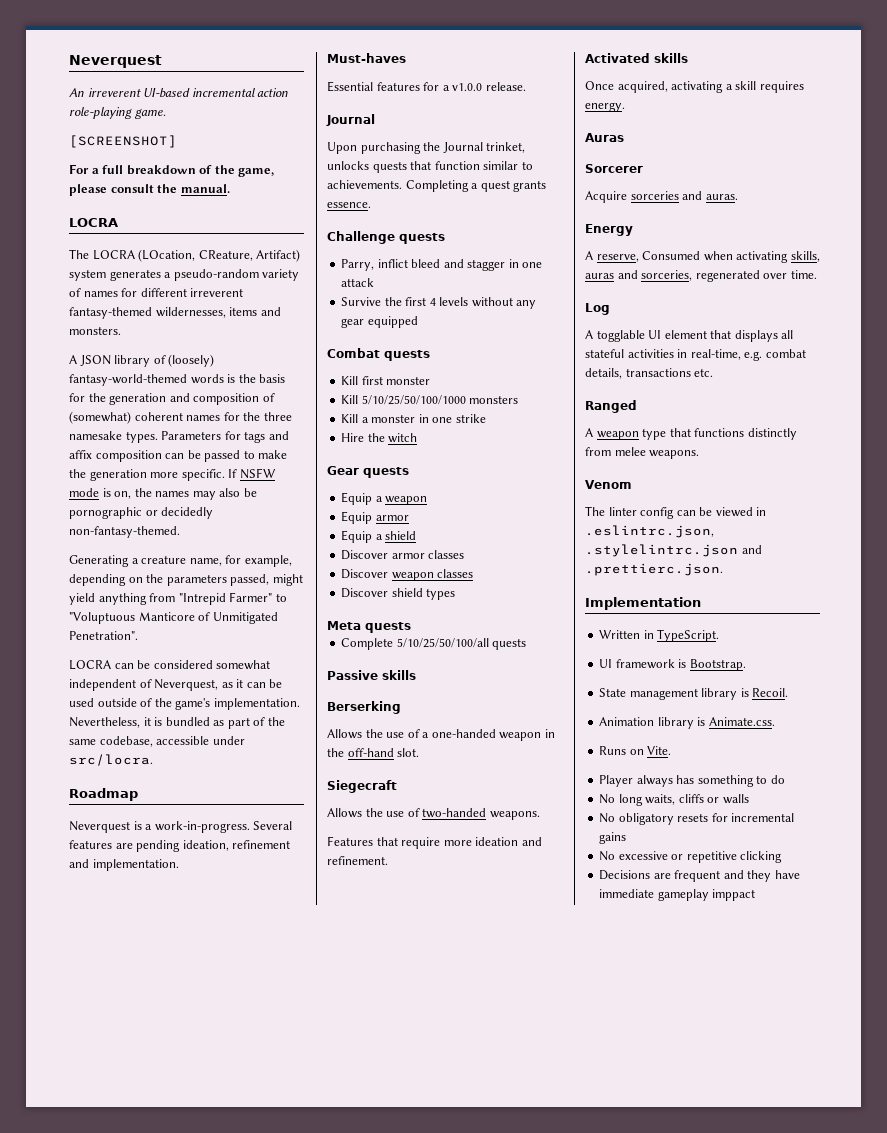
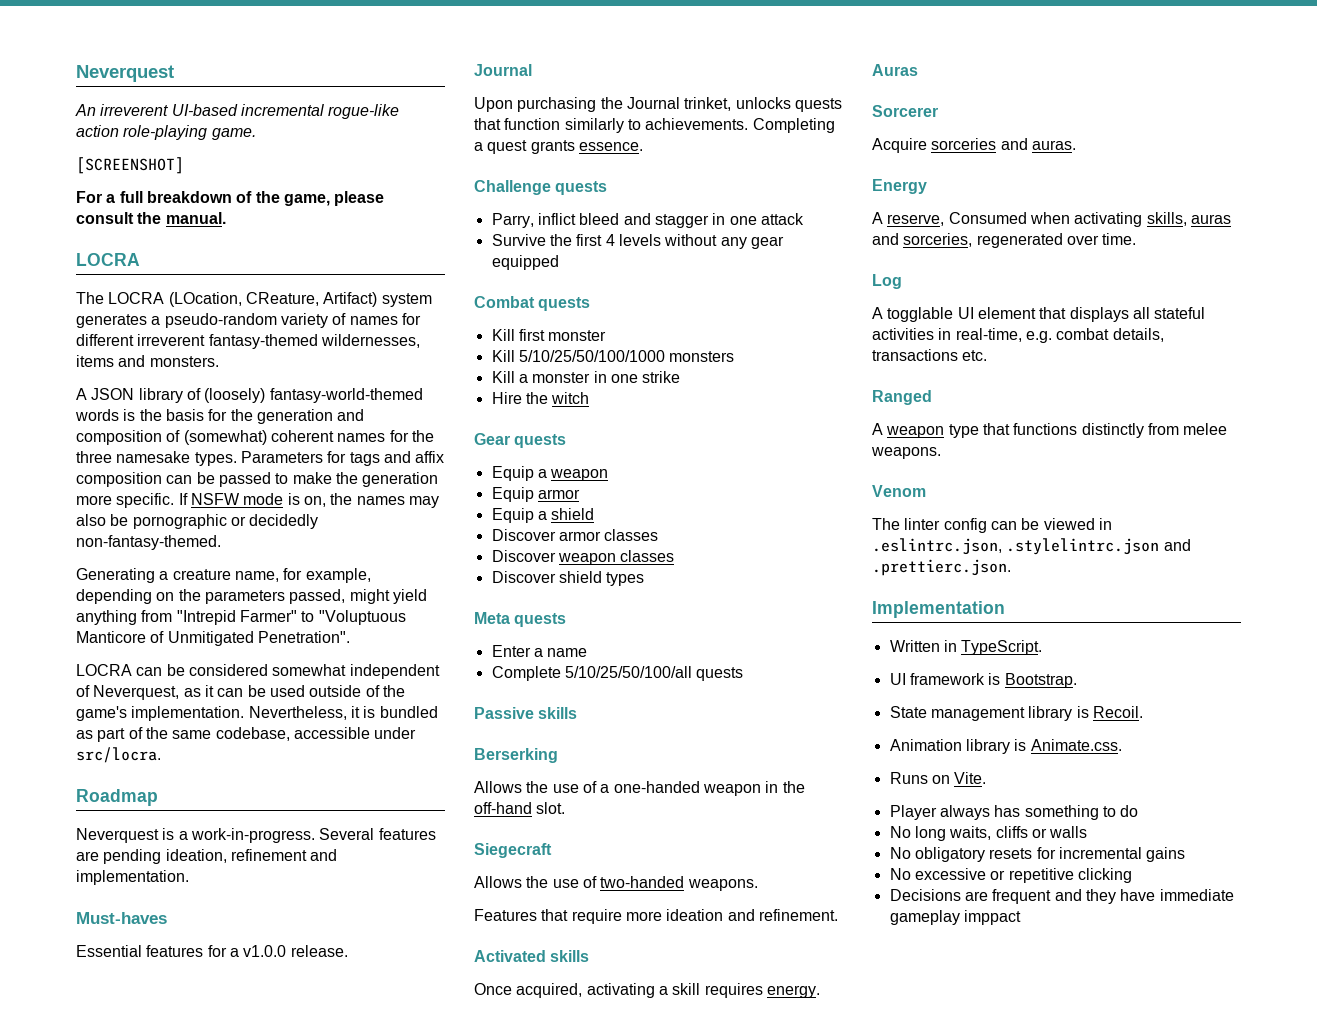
(255, 92) none -> [328,104,400,119] rogue-like
[483,161,519,170] similar -> [564,118,624,133] similarly
(411, 627) none -> [491,645,588,657] // Enter a name

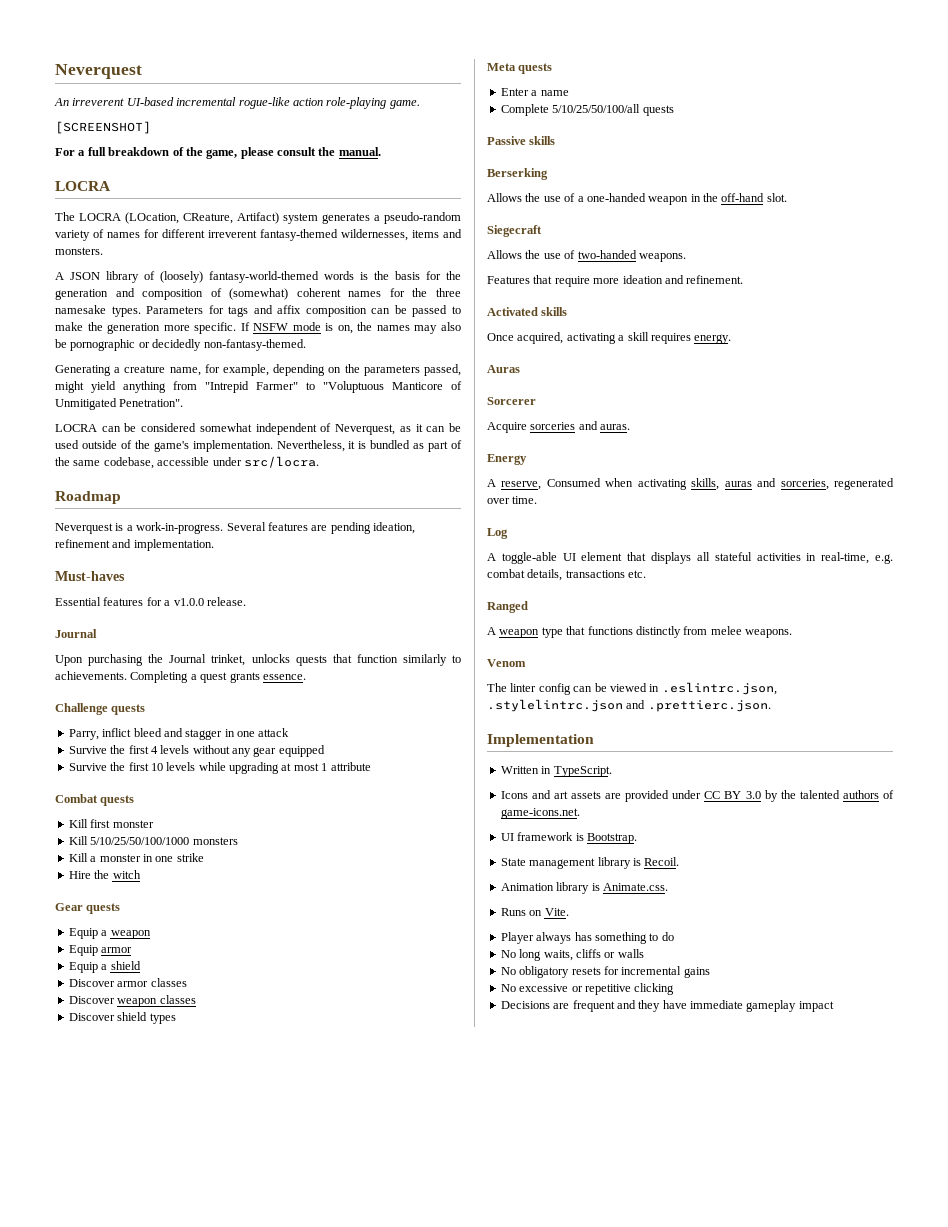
(559, 262) none -> [68,762,371,774] // Survive the first 10 levels while upgrading at most 1 attribute
[887,307,954,322] togglable -> [501,552,557,564] toggle-able
(1043, 647) none -> [500,790,894,802] [500,808,580,819] // Icons and art assets are provided under CC BY 3.0 by the talented authors of game-icons.net.
[963,910,1021,925] imppact -> [798,1001,834,1012] impact

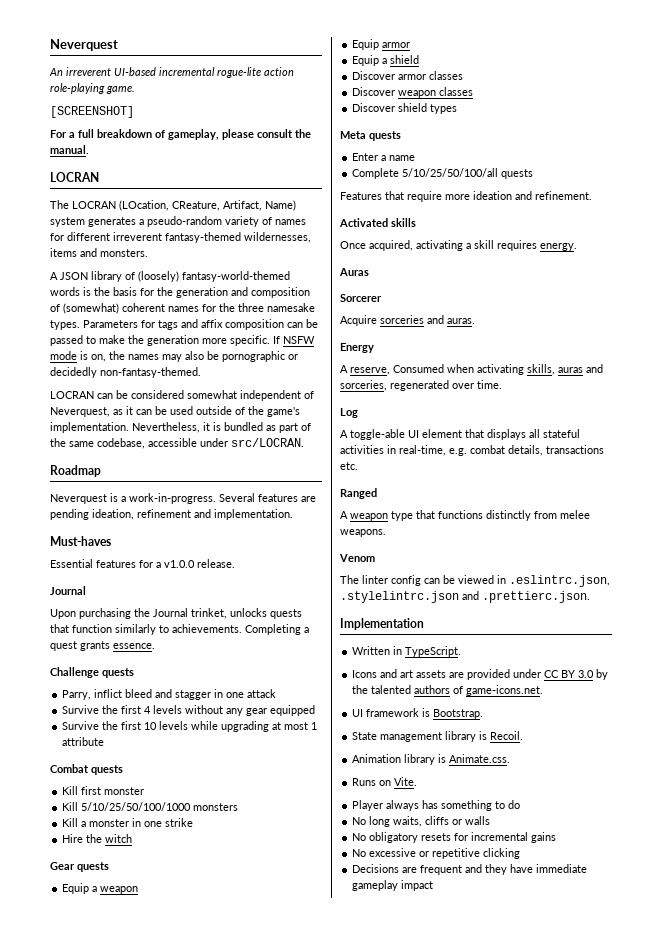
[238,97,290,109] rogue-like -> [217,67,261,78] rogue-lite
[185,147,238,159] the game, -> [168,129,219,140] gameplay,
[55,181,111,191] [55,212,121,221] LOCRA // The LOCRA -> [50,172,99,182] [50,200,116,209] LOCRAN // The LOCRAN
[237,212,279,224] Artifact) -> [223,200,296,211] Artifact, Name)
[55,364,461,376] [55,381,462,393] [55,398,184,410] [55,424,97,432] Generating a creature name, for example, depending on the parameters passed, might yield anything from "Intrepid Farmer" to "Voluptuous Manticore of Unmitigated Penetration". // LOCRA -> [50,391,94,399] LOCRAN
[243,456,319,468] src/locra. -> [231,438,304,447] src/LOCRAN.
[487,136,556,145] [487,168,548,180] [487,193,787,205] [487,225,542,237] [487,250,686,262] // Passive skills // Berserking // Allows the use of a one-handed weapon in the off-hand slot. // Siegecraft // Allows the use of two-handed weapons. -> (534, 174) none

